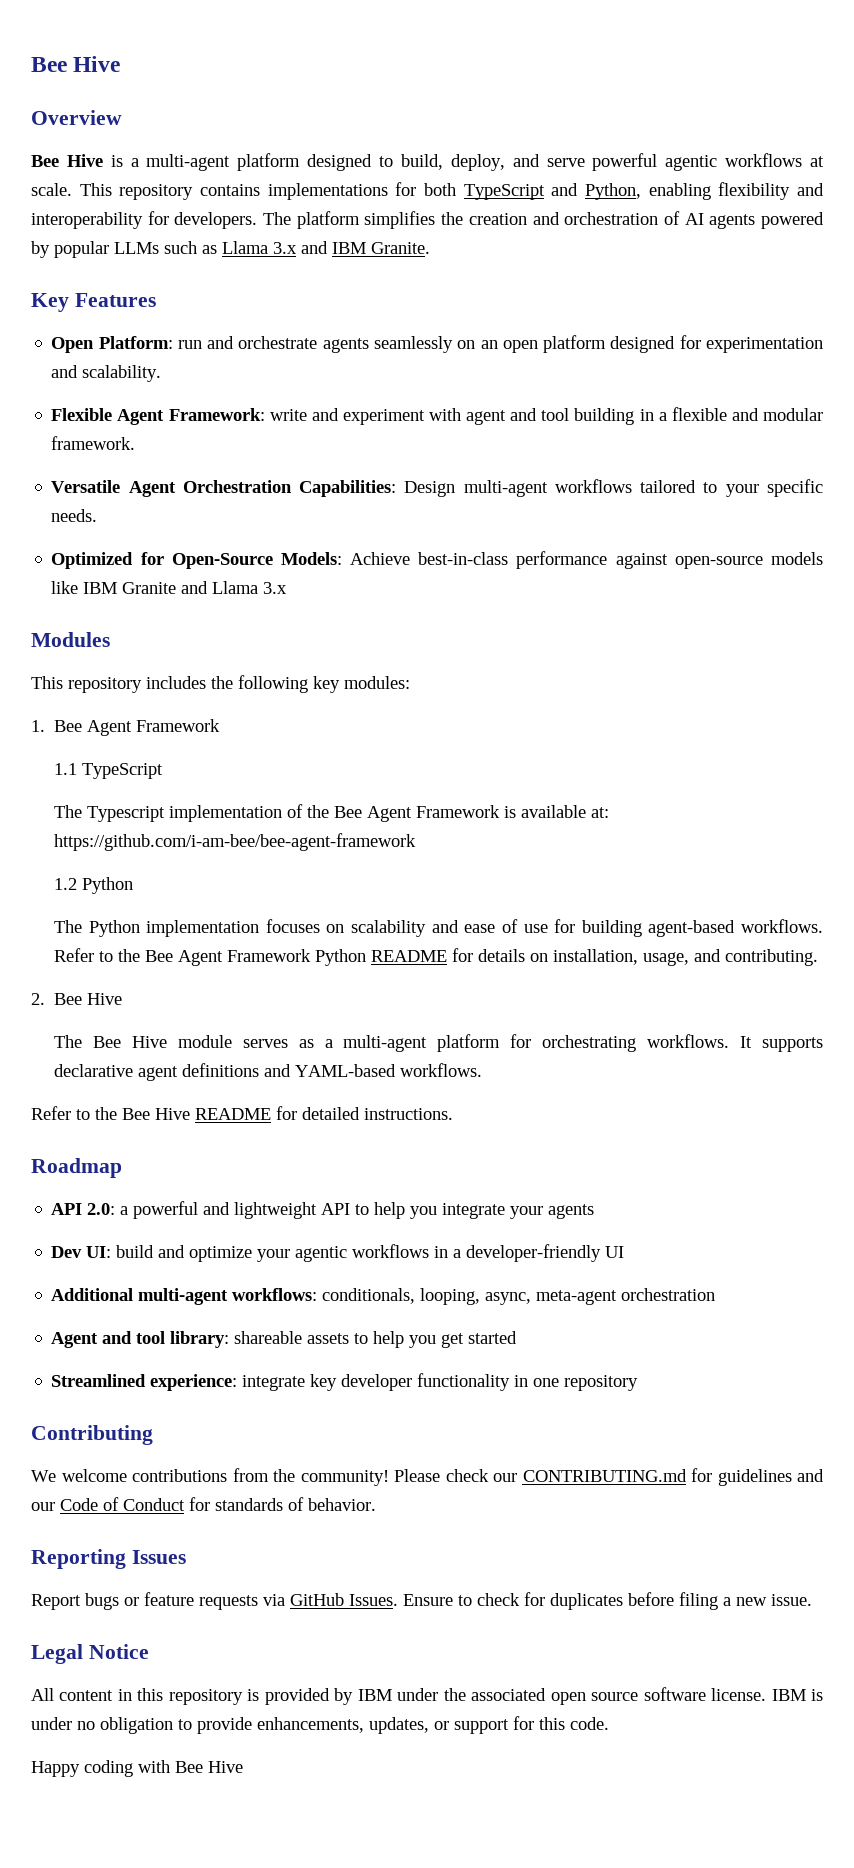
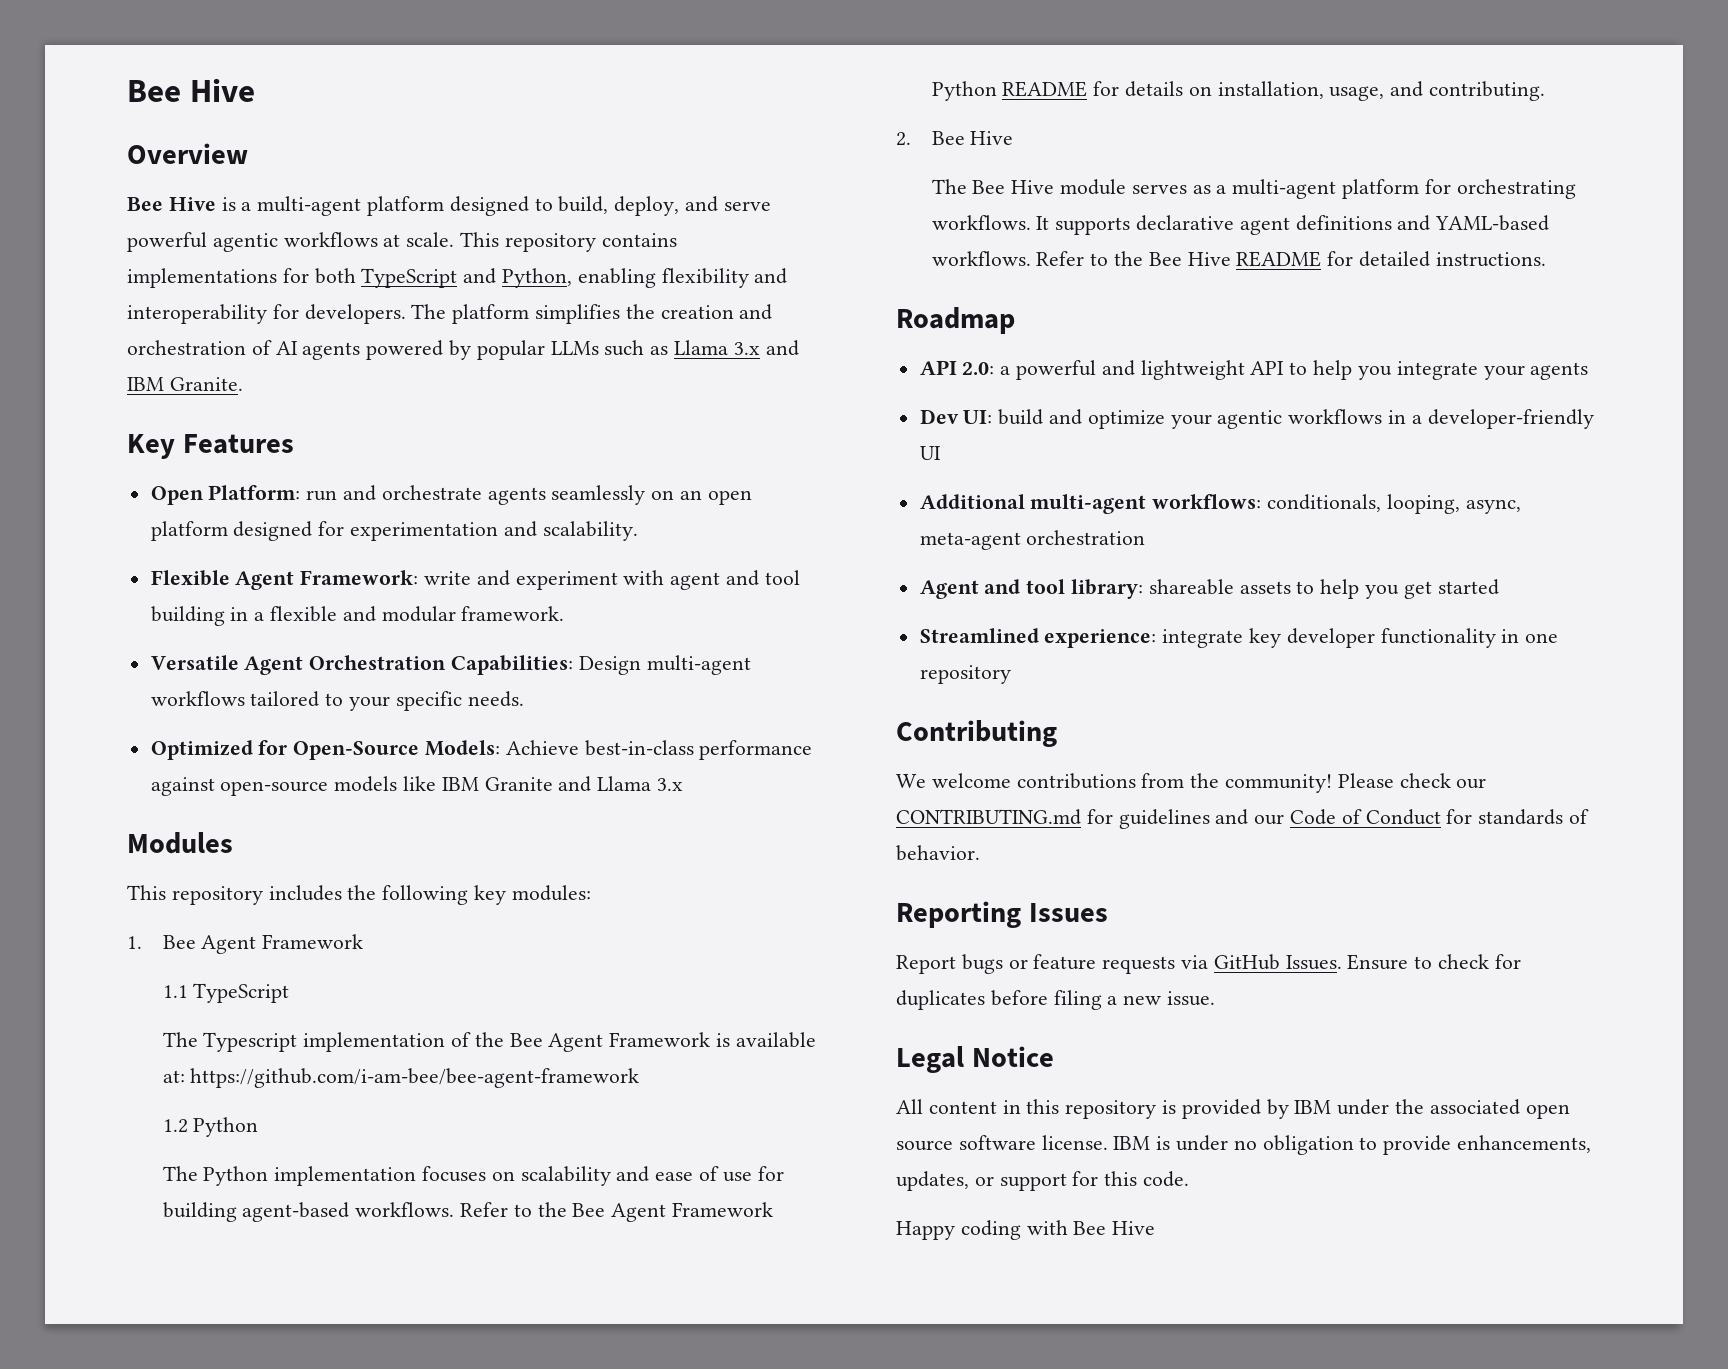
(482, 1070) // -> (1031, 258) none

